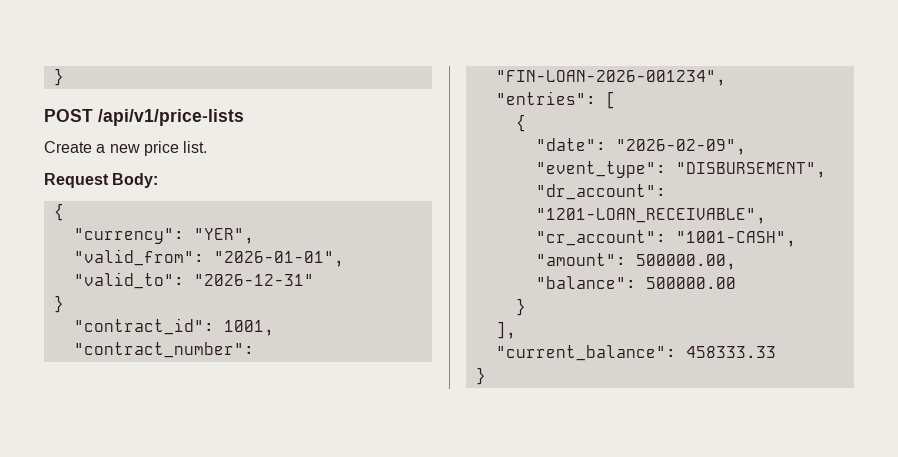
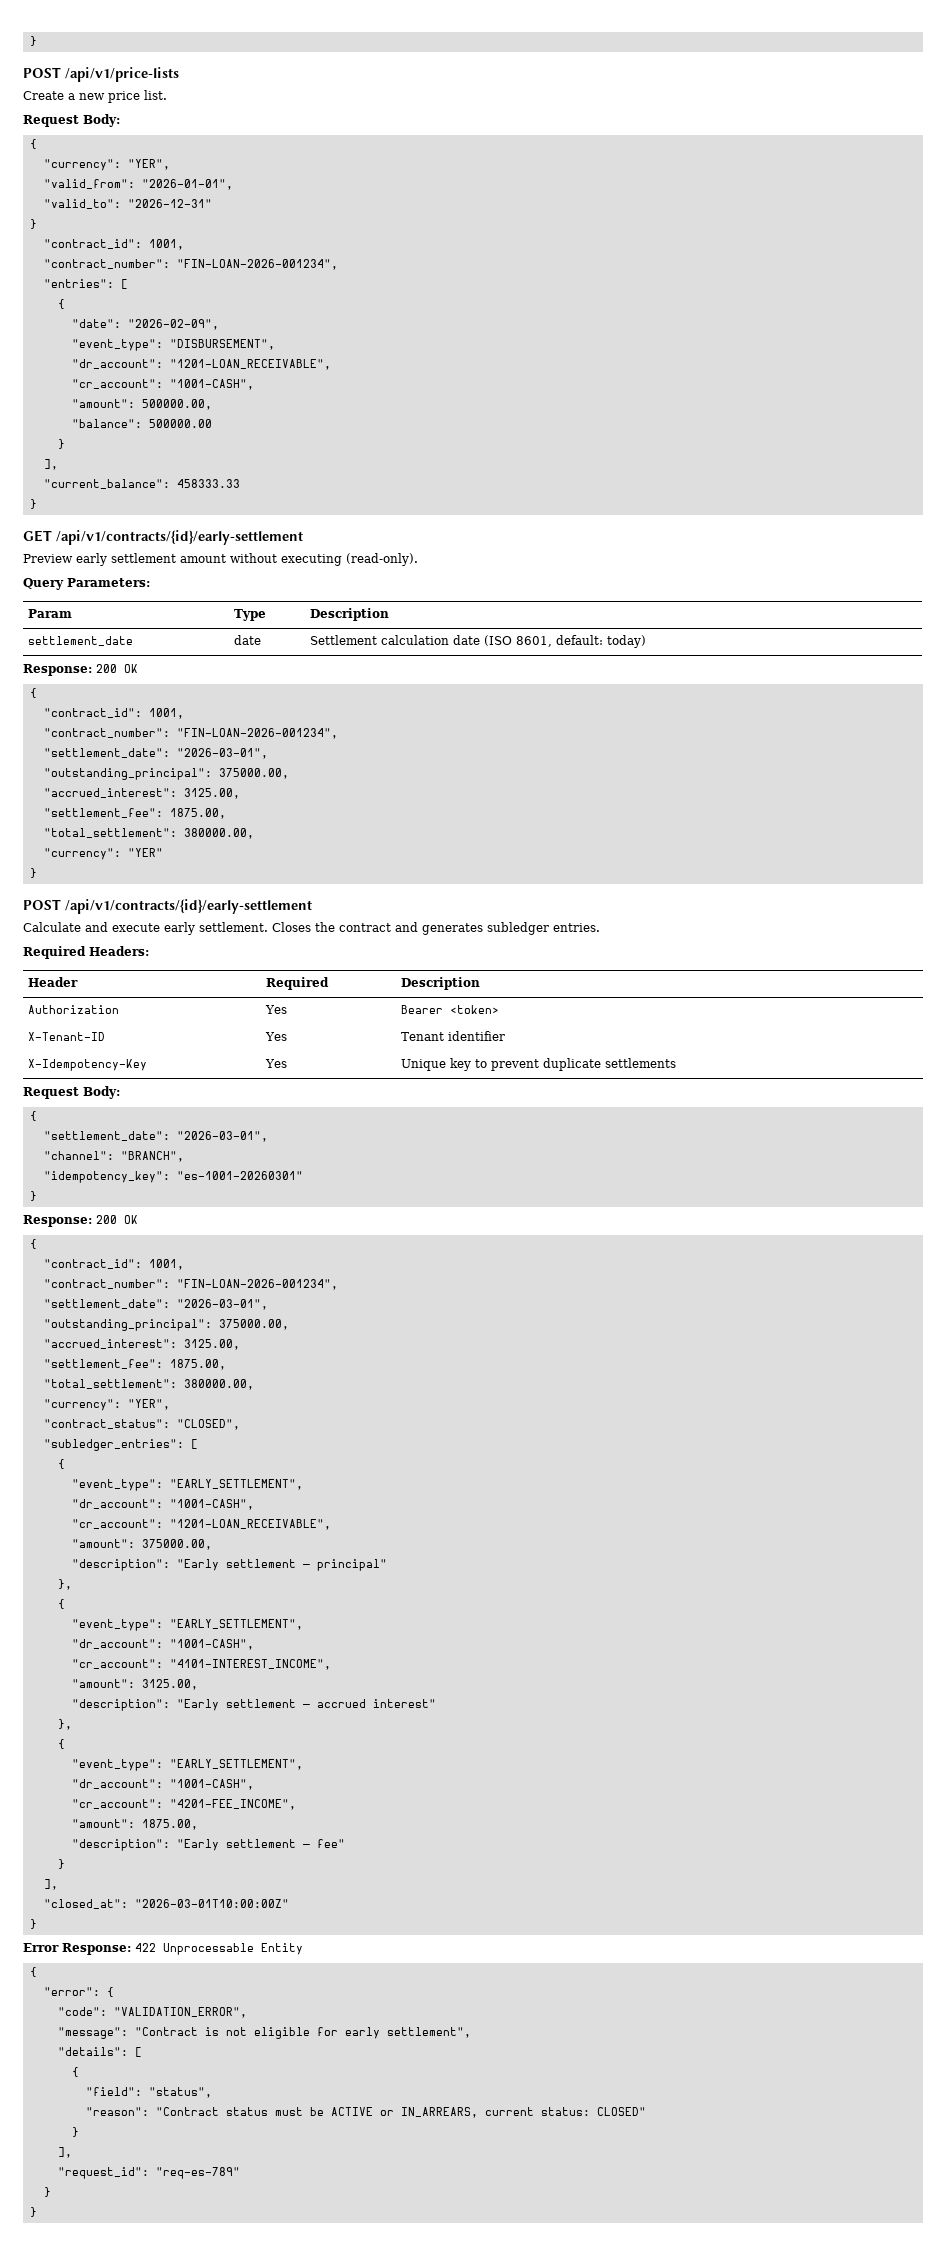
(486, 376) none -> [23,530,303,545] [23,553,418,566] [23,578,150,590] [27,609,72,618] [233,609,266,621] [309,608,389,621] [27,636,133,646] [233,635,261,645] [309,635,646,648] [23,664,138,676] [29,688,37,698] [43,708,184,719] [43,728,338,739] [43,748,268,759] [43,768,289,780] [43,788,240,799] [43,808,226,819] [43,828,254,839] [43,848,163,860] [29,868,37,878] [23,899,312,914] [23,922,600,935] [23,946,149,959] [27,977,78,987] [265,977,329,990] [400,977,480,990] [27,1005,119,1014] [264,1005,287,1014] [400,1005,499,1014] [27,1032,105,1041] [264,1032,287,1041] [400,1031,505,1041] [27,1059,147,1071] [264,1059,287,1068] [400,1058,676,1071] [23,1086,120,1099] [29,1111,37,1121] [43,1131,268,1142] [43,1151,184,1162] [43,1171,303,1183] [29,1191,37,1201] [23,1215,138,1227] [29,1239,37,1249] [43,1259,184,1270] [43,1279,338,1290] [43,1299,268,1310] [43,1319,289,1331] [43,1339,240,1350] [43,1359,226,1370] [43,1379,254,1390] [43,1399,170,1411] [43,1419,240,1430] [43,1439,198,1451] [57,1459,65,1469] [71,1479,303,1491] [71,1499,254,1510] [71,1519,331,1530] [71,1539,212,1550] [71,1559,387,1571] [57,1579,72,1590] [57,1599,65,1609] [71,1619,303,1631] [71,1639,254,1650] [71,1659,331,1670] [71,1679,198,1690] [71,1699,436,1711] [57,1719,72,1730] [57,1739,65,1749] [71,1759,303,1771] [71,1779,254,1790] [71,1799,296,1810] [71,1819,198,1830] [71,1839,345,1851] [57,1859,65,1869] [43,1879,58,1890] [43,1899,289,1909] [29,1919,37,1929] [23,1943,303,1955] [29,1967,37,1977] [43,1987,114,1997] [57,2007,247,2018] [57,2027,471,2039] [57,2047,142,2057] [71,2067,79,2077] [85,2087,212,2098] [85,2107,646,2118] [71,2127,79,2137] [57,2147,72,2158] [57,2167,240,2179] [43,2187,51,2197] [29,2207,37,2217] // GET /api/v1/contracts/{id}/early-settlement // Preview early settlement amount without executing (read-only). // Query Parameters: // Param | Type | Description // settlement_date | date | Settlement calculation date (ISO 8601, default: today) // Response: 200 OK // { // "contract_id": 1001, // "contract_number": "FIN-LOAN-2026-001234", // "settlement_date": "2026-03-01", // "outstanding_principal": 375000.00, // "accrued_interest": 3125.00, // "settlement_fee": 1875.00, // "total_settlement": 380000.00, // "currency": "YER" // } // POST /api/v1/contracts/{id}/early-settlement // Calculate and execute early settlement. Closes the contract and generates subledger entries. // Required Headers: // Header | Required | Description // Authorization | Yes | Bearer <token> // X-Tenant-ID | Yes | Tenant identifier // X-Idempotency-Key | Yes | Unique key to prevent duplicate settlements // Request Body: // { // "settlement_date": "2026-03-01", // "channel": "BRANCH", // "idempotency_key": "es-1001-20260301" // } // Response: 200 OK // { // "contract_id": 1001, // "contract_number": "FIN-LOAN-2026-001234", // "settlement_date": "2026-03-01", // "outstanding_principal": 375000.00, // "accrued_interest": 3125.00, // "settlement_fee": 1875.00, // "total_settlement": 380000.00, // "currency": "YER", // "contract_status": "CLOSED", // "subledger_entries": [ // { // "event_type": "EARLY_SETTLEMENT", // "dr_account": "1001-CASH", // "cr_account": "1201-LOAN_RECEIVABLE", // "amount": 375000.00, // "description": "Early settlement — principal" // }, // { // "event_type": "EARLY_SETTLEMENT", // "dr_account": "1001-CASH", // "cr_account": "4101-INTEREST_INCOME", // "amount": 3125.00, // "description": "Early settlement — accrued interest" // }, // { // "event_type": "EARLY_SETTLEMENT", // "dr_account": "1001-CASH", // "cr_account": "4201-FEE_INCOME", // "amount": 1875.00, // "description": "Early settlement — fee" // } // ], // "closed_at": "2026-03-01T10:00:00Z" // } // Error Response: 422 Unprocessable Entity // { // "error": { // "code": "VALIDATION_ERROR", // "message": "Contract is not eligible for early settlement", // "details": [ // { // "field": "status", // "reason": "Contract status must be ACTIVE or IN_ARREARS, current status: CLOSED" // } // ], // "request_id": "req-es-789" // } // }

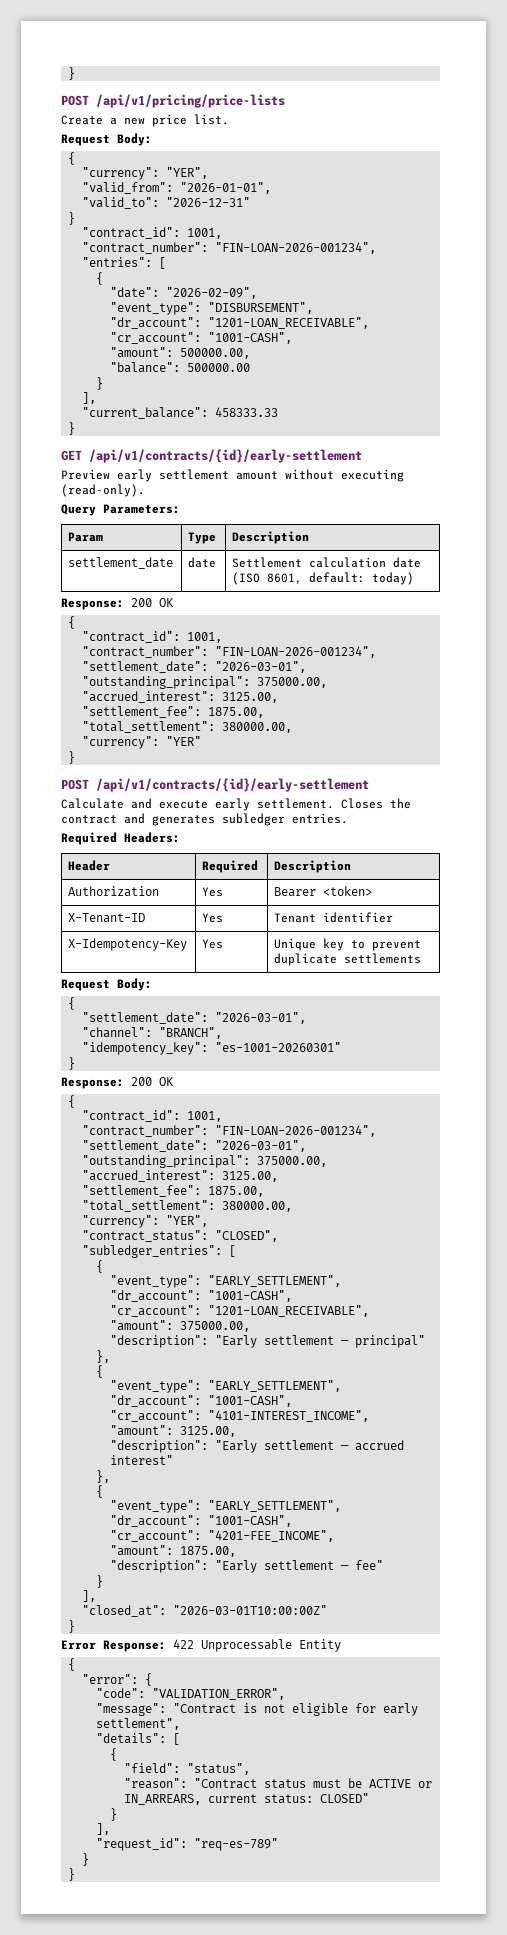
[29,36,37,46] [23,67,179,82] } // POST /api/v1/price-lists -> [68,67,76,80] [61,94,285,108] } // POST /api/v1/pricing/price-lists

